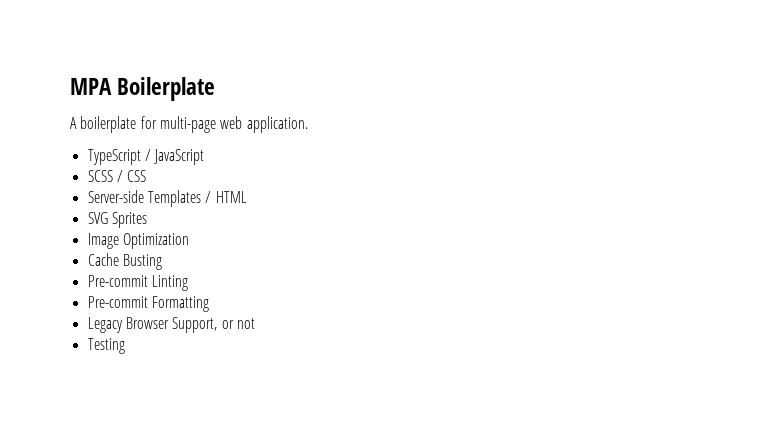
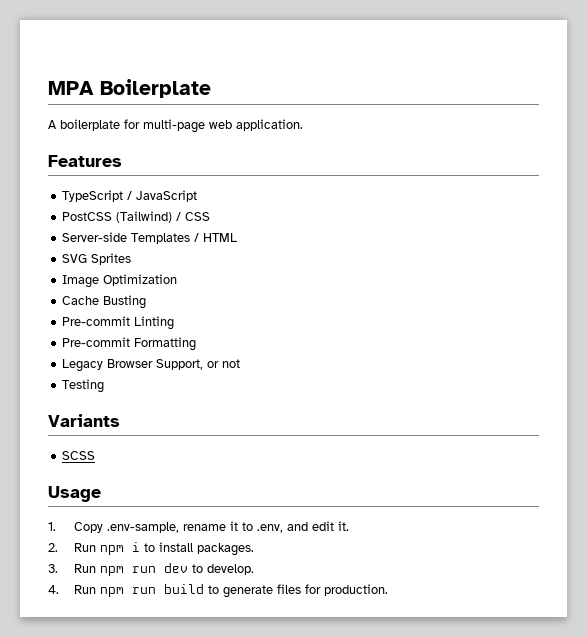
(308, 124) none -> [48,155,122,167] // Features
[87,170,113,182] SCSS -> [62,211,173,223] PostCSS (Tailwind)
(125, 346) none -> [48,414,120,427] [62,451,96,460] [48,486,101,502] [48,521,349,533] [48,542,254,556] [48,563,254,576] [48,584,388,598] // Variants // SCSS // Usage // 1. Copy .env-sample, rename it to .env, and edit it. // 2. Run npm i to install packages. // 3. Run npm run dev to develop. // 4. Run npm run build to generate files for production.

